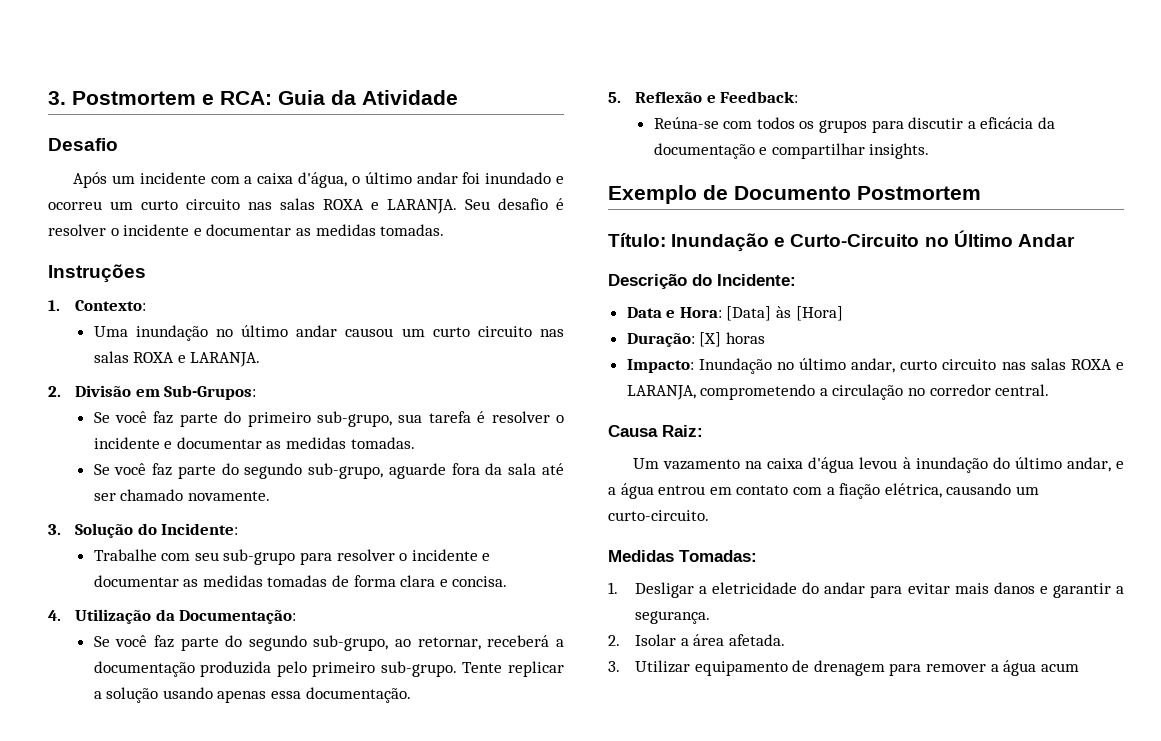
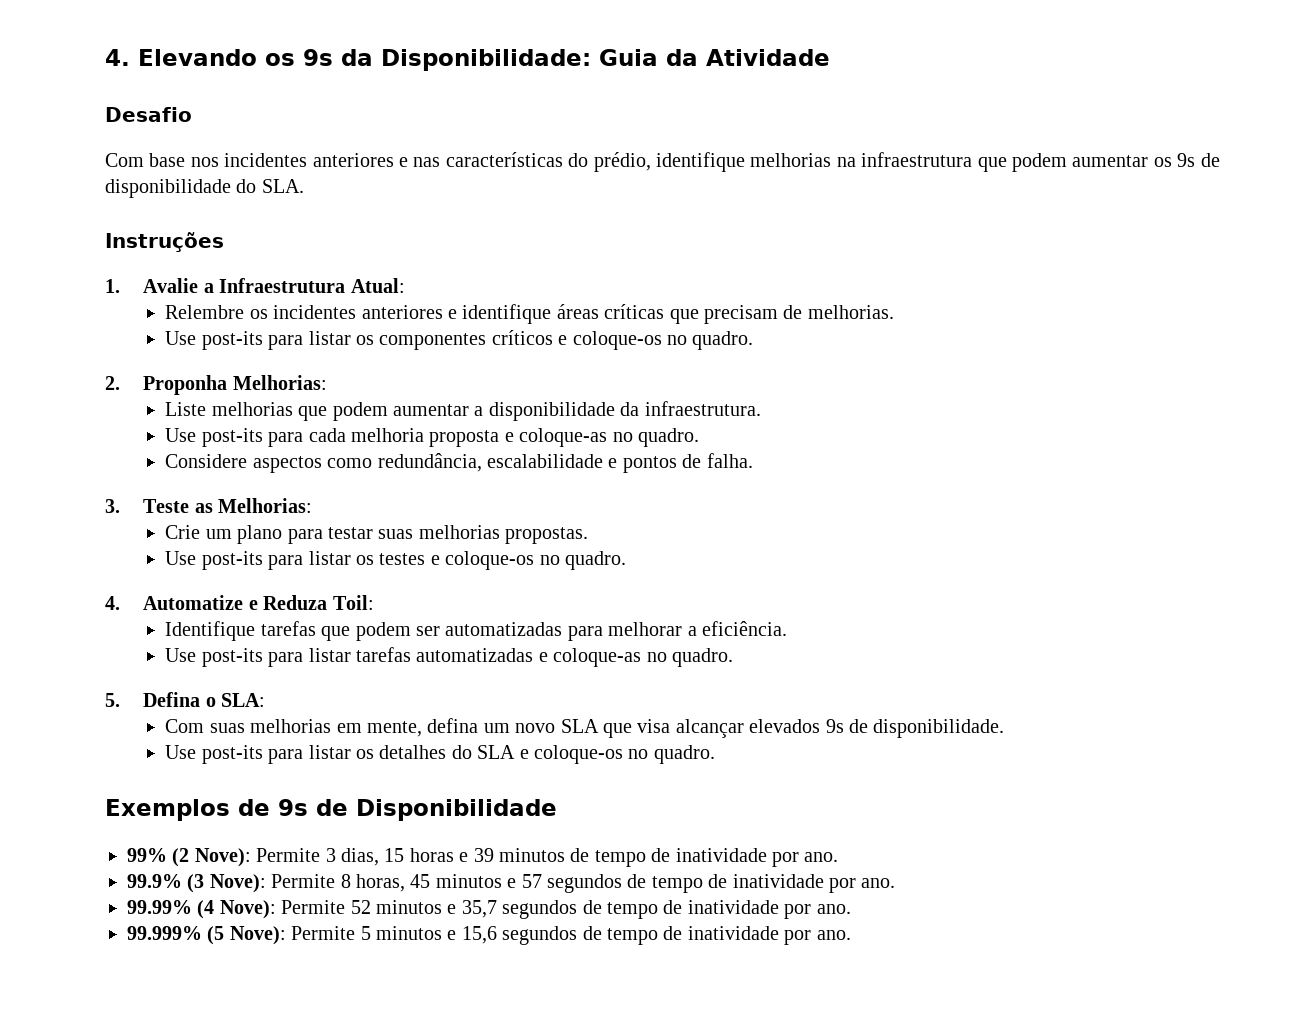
[48,90,458,105] [48,138,118,151] [73,172,565,188] [48,198,564,214] [48,224,445,236] [48,264,146,283] [48,300,146,311] [93,325,564,341] [93,351,261,367] [48,385,257,400] [93,411,564,427] [93,437,415,449] [93,463,564,479] [93,489,270,501] [48,523,239,538] [93,549,491,565] [93,575,508,587] [48,609,297,624] [93,635,564,651] [93,661,564,677] [93,687,411,703] [608,91,799,103] [653,117,1055,133] [653,143,930,159] [608,185,981,204] [608,230,1075,252] [608,273,796,289] [626,306,843,321] [626,332,765,347] [626,358,1124,374] [626,384,1050,400] [608,425,703,437] [633,457,1124,473] [608,483,1039,499] [608,510,709,521] [608,550,757,562] [608,582,1124,598] [634,611,710,624] [608,634,785,646] [608,660,1079,676] 3. Postmortem e RCA: Guia da Atividade // Desafio // Após um incidente com a caixa d'água, o último andar foi inundado e ocorreu um curto circuito nas salas ROXA e LARANJA. Seu desafio é resolver o incidente e documentar as medidas tomadas. // Instruções // 1. Contexto: // Uma inundação no último andar causou um curto circuito nas salas ROXA e LARANJA. // 2. Divisão em Sub-Grupos: // Se você faz parte do primeiro sub-grupo, sua tarefa é resolver o incidente e documentar as medidas tomadas. // Se você faz parte do segundo sub-grupo, aguarde fora da sala até ser chamado novamente. // 3. Solução do Incidente: // Trabalhe com seu sub-grupo para resolver o incidente e documentar as medidas tomadas de forma clara e concisa. // 4. Utilização da Documentação: // Se você faz parte do segundo sub-grupo, ao retornar, receberá a documentação produzida pelo primeiro sub-grupo. Tente replicar a solução usando apenas essa documentação. // 5. Reflexão e Feedback: // Reúna-se com todos os grupos para discutir a eficácia da documentação e compartilhar insights. // Exemplo de Documento Postmortem // Título: Inundação e Curto-Circuito no Último Andar // Descrição do Incidente: // Data e Hora: [Data] às [Hora] // Duração: [X] horas // Impacto: Inundação no último andar, curto circuito nas salas ROXA e LARANJA, comprometendo a circulação no corredor central. // Causa Raiz: // Um vazamento na caixa d'água levou à inundação do último andar, e a água entrou em contato com a fiação elétrica, causando um curto-circuito. // Medidas Tomadas: // 1. Desligar a eletricidade do andar para evitar mais danos e garantir a segurança. // 2. Isolar a área afetada. // 3. Utilizar equipamento de drenagem para remover a água acum -> [105,49,830,71] [105,107,192,122] [105,152,1220,172] [105,179,304,198] [105,232,224,252] [105,278,405,293] [165,304,894,324] [165,330,754,350] [105,375,327,395] [165,401,761,421] [165,428,699,447] [165,453,753,473] [105,498,313,513] [165,525,589,544] [165,551,626,570] [105,595,374,610] [165,621,787,641] [165,647,733,667] [105,692,266,707] [165,718,1005,738] [165,745,715,764] [105,799,557,821] [127,848,839,867] [127,874,896,893] [127,900,851,919] [127,926,851,945] 4. Elevando os 9s da Disponibilidade: Guia da Atividade // Desafio // Com base nos incidentes anteriores e nas características do prédio, identifique melhorias na infraestrutura que podem aumentar os 9s de disponibilidade do SLA. // Instruções // 1. Avalie a Infraestrutura Atual: // Relembre os incidentes anteriores e identifique áreas críticas que precisam de melhorias. // Use post-its para listar os componentes críticos e coloque-os no quadro. // 2. Proponha Melhorias: // Liste melhorias que podem aumentar a disponibilidade da infraestrutura. // Use post-its para cada melhoria proposta e coloque-as no quadro. // Considere aspectos como redundância, escalabilidade e pontos de falha. // 3. Teste as Melhorias: // Crie um plano para testar suas melhorias propostas. // Use post-its para listar os testes e coloque-os no quadro. // 4. Automatize e Reduza Toil: // Identifique tarefas que podem ser automatizadas para melhorar a eficiência. // Use post-its para listar tarefas automatizadas e coloque-as no quadro. // 5. Defina o SLA: // Com suas melhorias em mente, defina um novo SLA que visa alcançar elevados 9s de disponibilidade. // Use post-its para listar os detalhes do SLA e coloque-os no quadro. // Exemplos de 9s de Disponibilidade // 99% (2 Nove): Permite 3 dias, 15 horas e 39 minutos de tempo de inatividade por ano. // 99.9% (3 Nove): Permite 8 horas, 45 minutos e 57 segundos de tempo de inatividade por ano. // 99.99% (4 Nove): Permite 52 minutos e 35,7 segundos de tempo de inatividade por ano. // 99.999% (5 Nove): Permite 5 minutos e 15,6 segundos de tempo de inatividade por ano.

